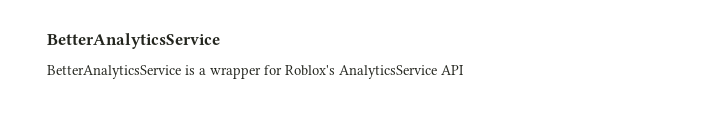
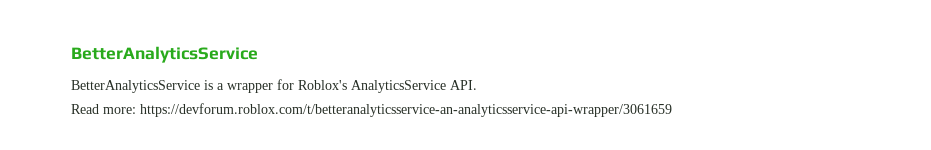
[441,65,464,75] API -> [450,80,477,90] [71,103,672,117] API. // Read more: https://devforum.roblox.com/t/betteranalyticsservice-an-analyticsservice-api-wrapper/3061659

